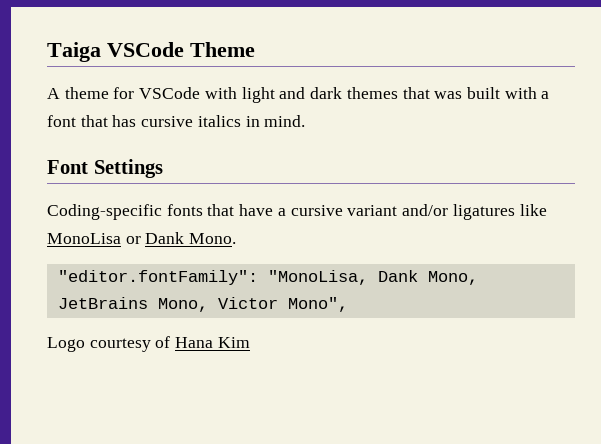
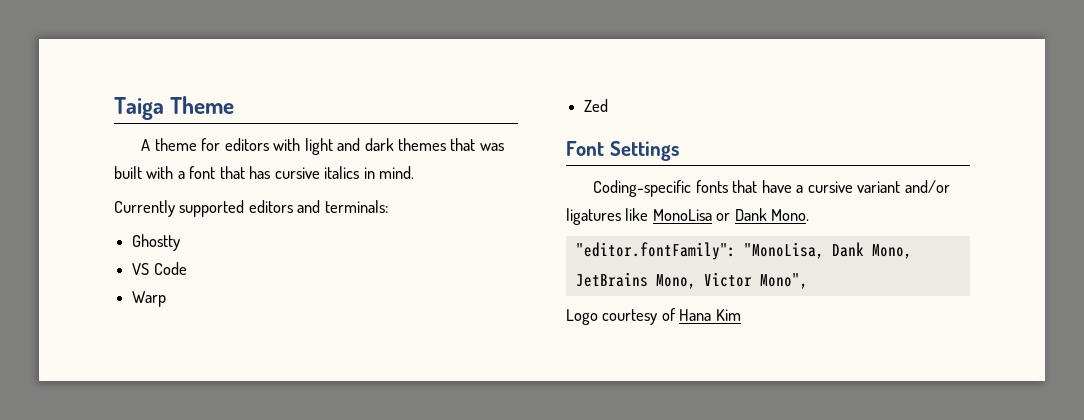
[107,42,184,57] VSCode -> (164, 108) none
[139,87,201,99] VSCode -> [224,138,269,151] editors
(306, 121) none -> [114,200,388,217] [132,234,181,251] [132,262,187,275] [132,291,167,307] [584,99,609,112] // Currently supported editors and terminals: // Ghostty // VS Code // Warp // Zed

